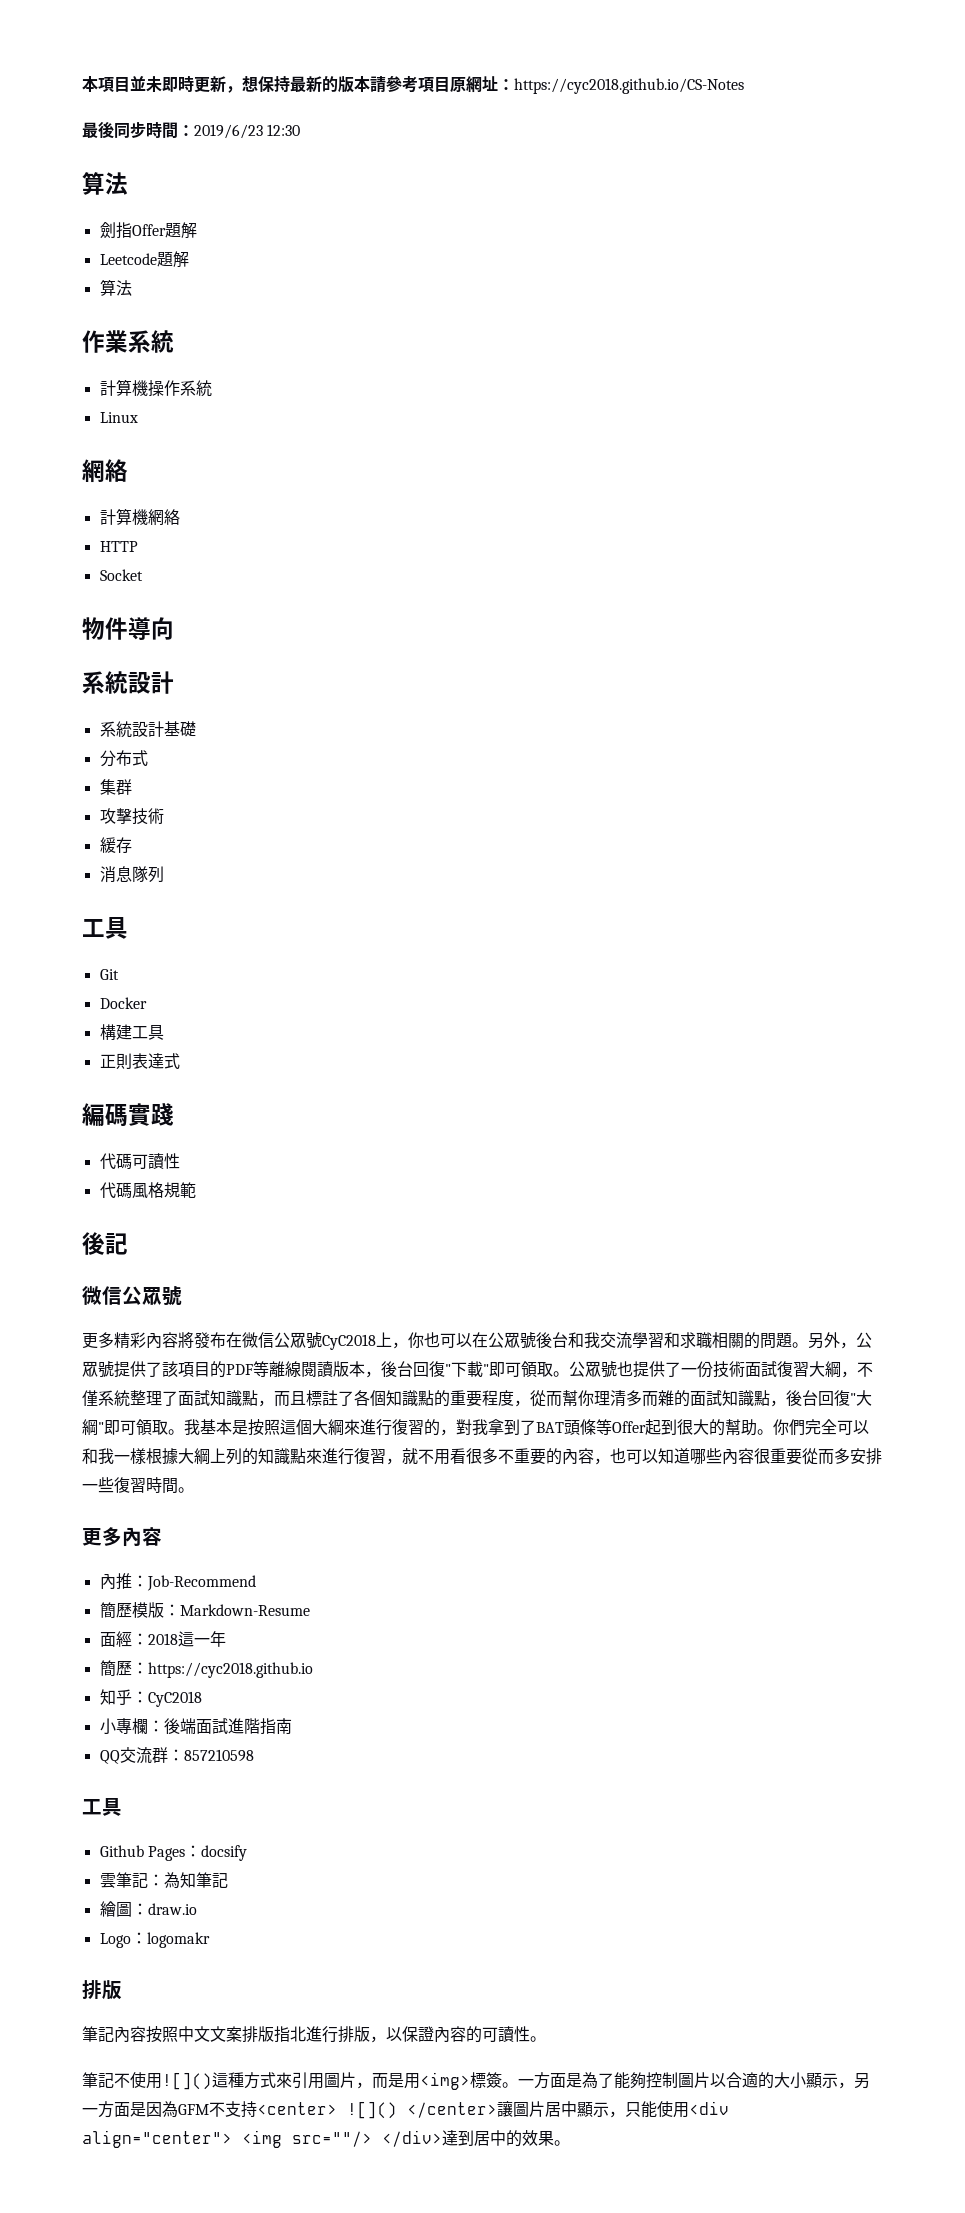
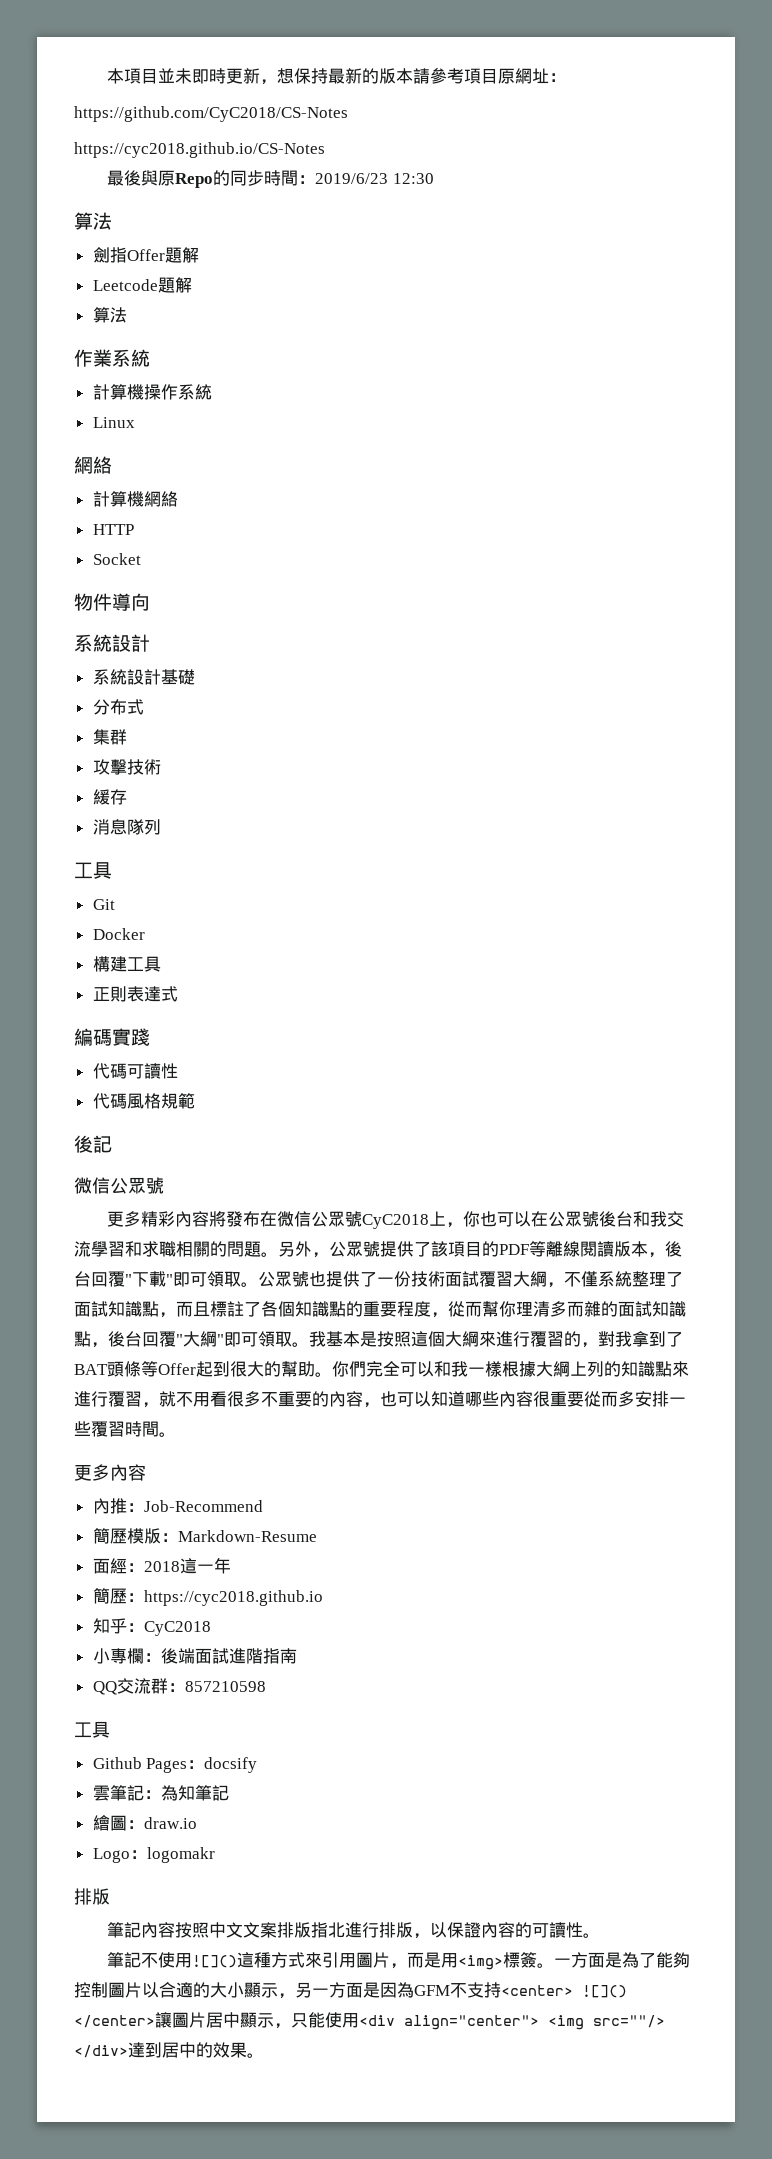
(514, 84) none -> [74,106,348,122] // https://github.com/CyC2018/CS-Notes //
(114, 130) none -> [141,170,231,188] 與原Repo的
[429,1361,445,1377] 復 -> [108,1271,125,1287] 覆
[777,1361,793,1377] 復 -> [479,1271,496,1287] 覆
[834,1390,850,1406] 復 -> [159,1331,176,1347] 覆
[392,1419,408,1435] 復 -> [530,1331,547,1347] 覆
[354,1448,370,1464] 復 -> [108,1391,125,1407] 覆
[114,1477,130,1493] 復 -> [91,1421,108,1437] 覆

